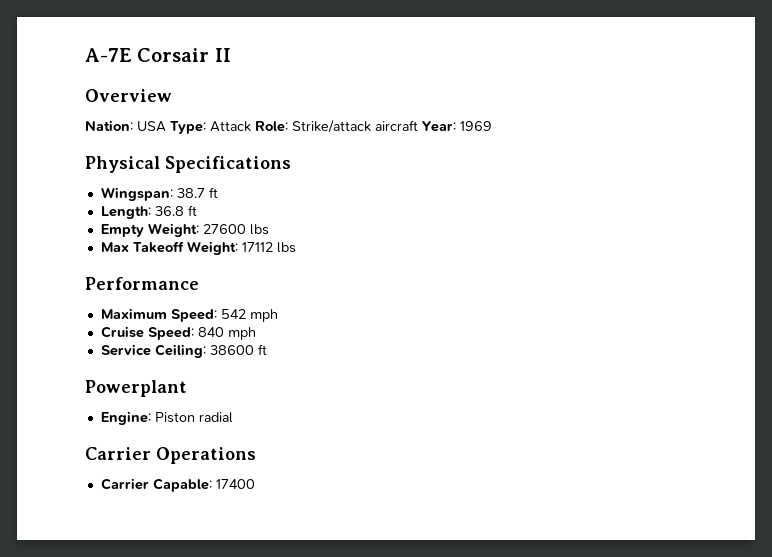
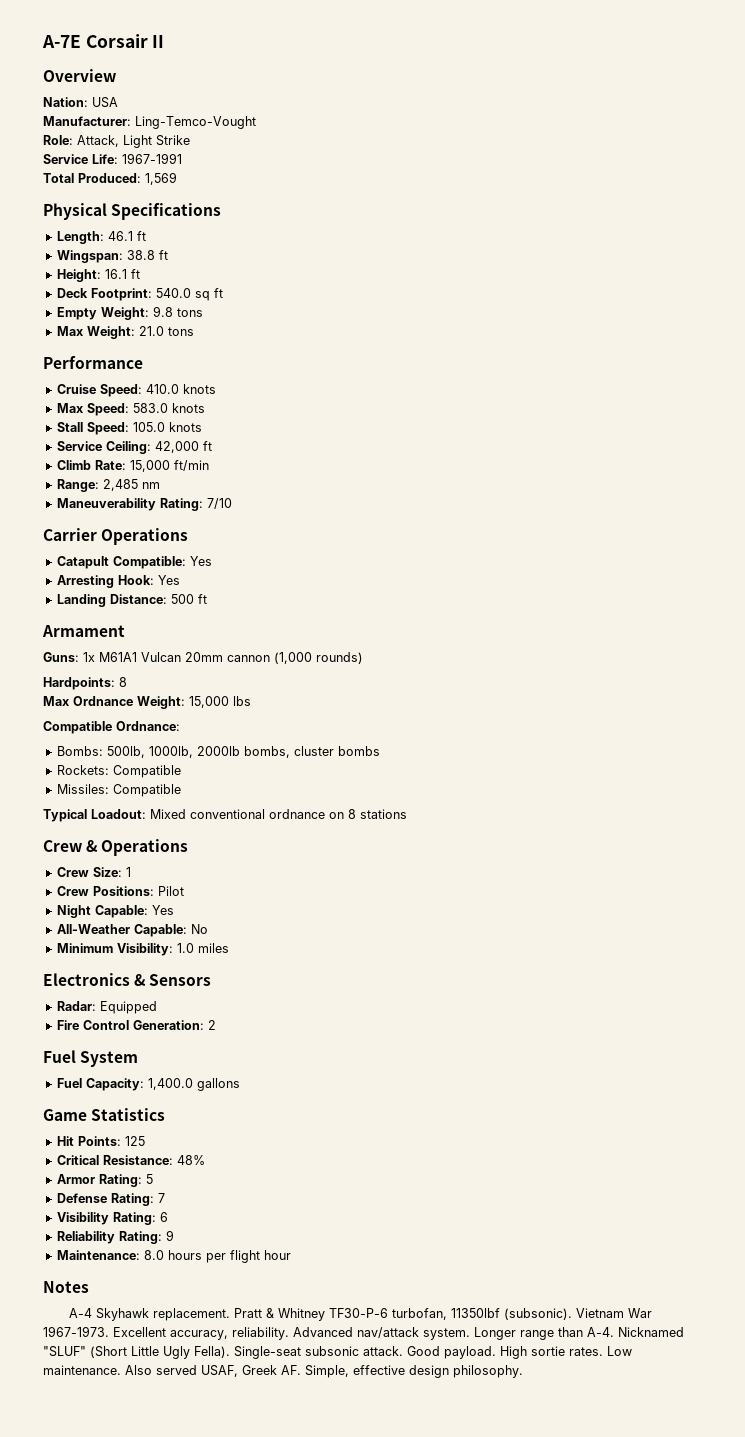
[170,120,492,134] Type: Attack Role: Strike/attack aircraft Year: 1969 -> [43,116,256,129] [43,135,190,148] [43,153,182,164] [43,172,177,185] // Manufacturer: Ling-Temco-Vought // Role: Attack, Light Strike // Service Life: 1967-1991 // Total Produced: 1,569
[100,187,218,201] [100,206,184,219] Wingspan: 38.7 ft // Length: 36.8 -> [56,231,146,244] [56,250,168,263] [56,269,140,282] [56,288,210,301] Length: 46.1 ft // Wingspan: 38.8 ft // Height: 16.1 ft // Deck Footprint: 540.0 sq
[202,224,269,235] [100,241,296,255] [85,277,199,290] [100,308,278,322] [100,326,256,340] 27600 lbs // Max Takeoff Weight: 17112 lbs // Performance // Maximum Speed: 542 mph // Cruise Speed: 840 mph -> [152,306,203,317] [56,326,194,339] [43,356,143,369] [56,384,216,397] [56,403,205,416] [56,422,202,435] 9.8 tons // Max Weight: 21.0 tons // Performance // Cruise Speed: 410.0 knots // Max Speed: 583.0 knots // Stall Speed: 105.0 knots
[209,344,267,355] [85,380,187,397] [100,411,233,425] [85,447,256,464] [100,478,255,492] 38600 ft // Powerplant // Engine: Piston radial // Carrier Operations // Carrier Capable: 17400 -> [154,441,212,453] [56,460,209,472] [56,479,160,492] [56,498,232,511] [43,528,189,545] [56,556,212,569] [56,575,180,588] [56,594,207,607] [42,625,125,637] [43,652,363,664] [43,677,127,690] [43,696,251,709] [43,721,180,734] [56,746,380,758] [56,765,181,778] [56,784,181,797] [43,809,407,822] [43,839,189,856] [56,867,131,877] [56,886,184,896] [56,905,174,918] [56,924,208,937] [56,943,229,956] [43,973,212,986] [56,1001,157,1014] [56,1020,216,1030] [43,1050,139,1067] [56,1078,240,1091] [43,1108,166,1121] [56,1136,145,1146] [56,1155,205,1165] [56,1174,153,1187] [56,1193,165,1206] [56,1212,168,1225] [56,1230,174,1244] [56,1250,291,1263] [43,1281,89,1293] [69,1308,653,1321] [43,1326,684,1340] [43,1346,632,1359] [43,1365,523,1378] 42,000 ft // Climb Rate: 15,000 ft/min // Range: 2,485 nm // Maneuverability Rating: 7/10 // Carrier Operations // Catapult Compatible: Yes // Arresting Hook: Yes // Landing Distance: 500 ft // Armament // Guns: 1x M61A1 Vulcan 20mm cannon (1,000 rounds) // Hardpoints: 8 // Max Ordnance Weight: 15,000 lbs // Compatible Ordnance: // Bombs: 500lb, 1000lb, 2000lb bombs, cluster bombs // Rockets: Compatible // Missiles: Compatible // Typical Loadout: Mixed conventional ordnance on 8 stations // Crew & Operations // Crew Size: 1 // Crew Positions: Pilot // Night Capable: Yes // All-Weather Capable: No // Minimum Visibility: 1.0 miles // Electronics & Sensors // Radar: Equipped // Fire Control Generation: 2 // Fuel System // Fuel Capacity: 1,400.0 gallons // Game Statistics // Hit Points: 125 // Critical Resistance: 48% // Armor Rating: 5 // Defense Rating: 7 // Visibility Rating: 6 // Reliability Rating: 9 // Maintenance: 8.0 hours per flight hour // Notes // A-4 Skyhawk replacement. Pratt & Whitney TF30-P-6 turbofan, 11350lbf (subsonic). Vietnam War 1967-1973. Excellent accuracy, reliability. Advanced nav/attack system. Longer range than A-4. Nicknamed "SLUF" (Short Little Ugly Fella). Single-seat subsonic attack. Good payload. High sortie rates. Low maintenance. Also served USAF, Greek AF. Simple, effective design philosophy.

